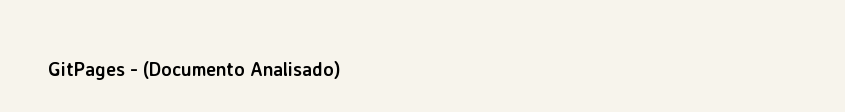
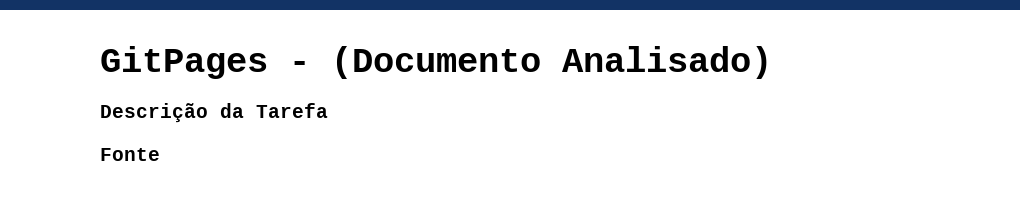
(342, 70) none -> [100,103,328,123] [100,148,160,161] // Descrição da Tarefa // Fonte

